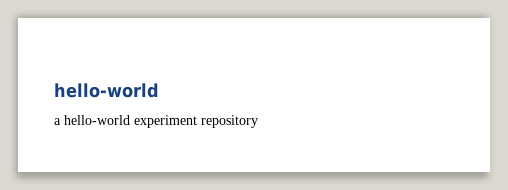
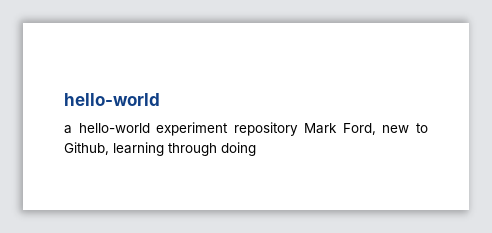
(258, 121) none -> [304,123,428,135] [64,142,256,156] Mark Ford, new to Github, learning through doing

